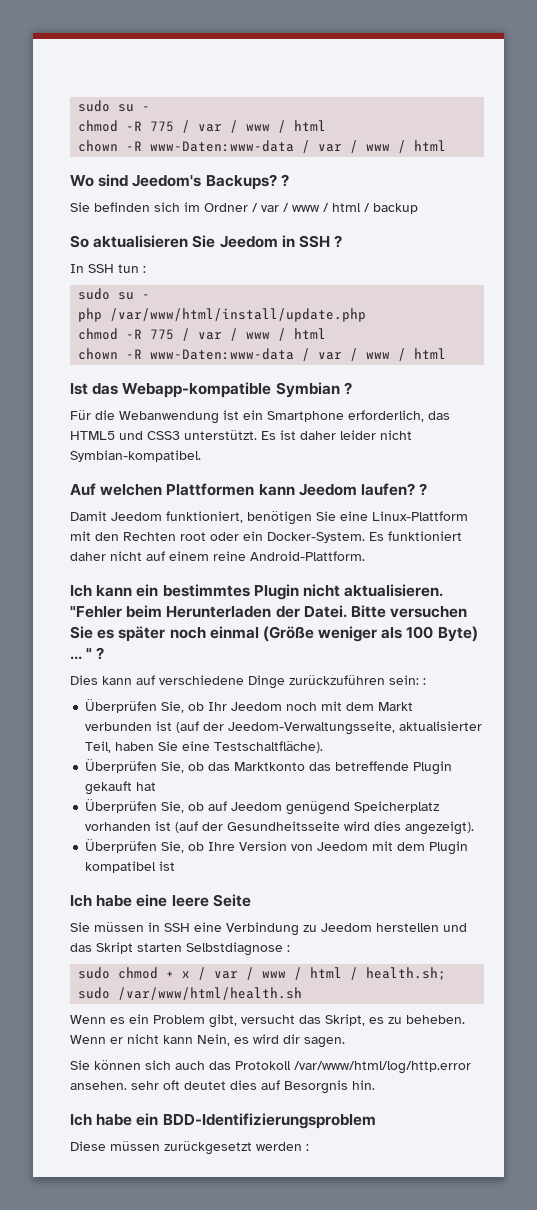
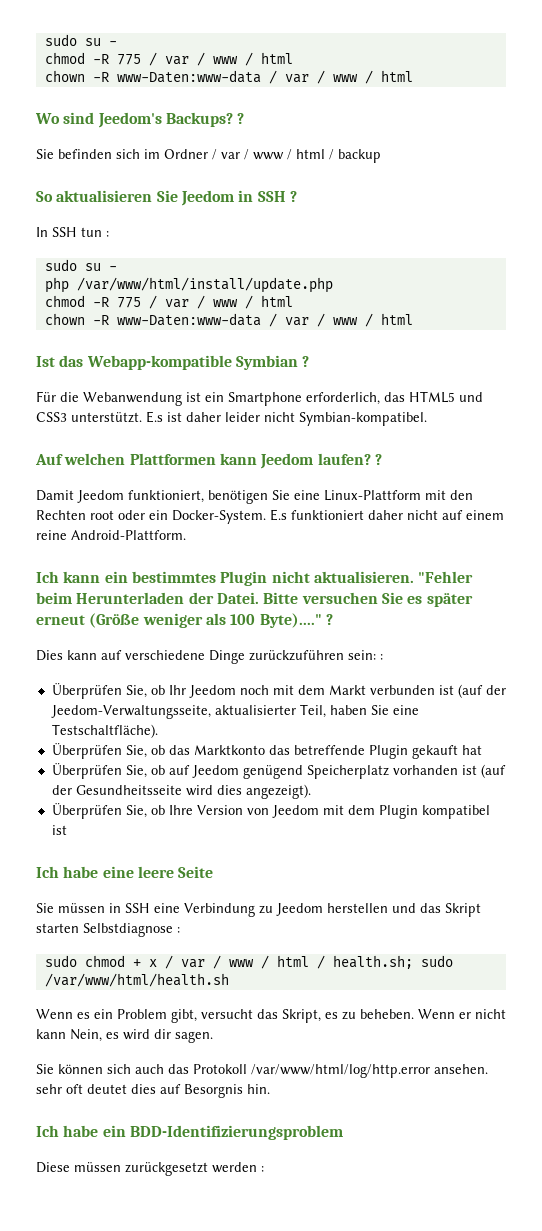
[261,431,276,440] Es -> [146,411,163,423] E.s
[369,532,384,541] Es -> [270,509,287,521] E.s
[169,626,259,639] noch einmal -> [36,615,85,625] erneut
[437,626,478,642] [70,648,93,660] Byte) ... " -> [259,613,322,628] Byte)...."

